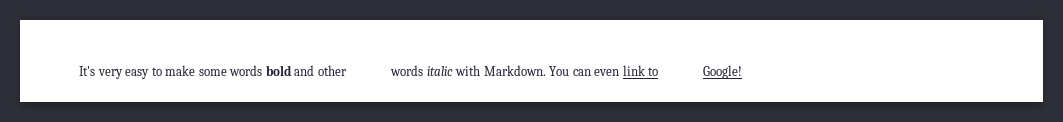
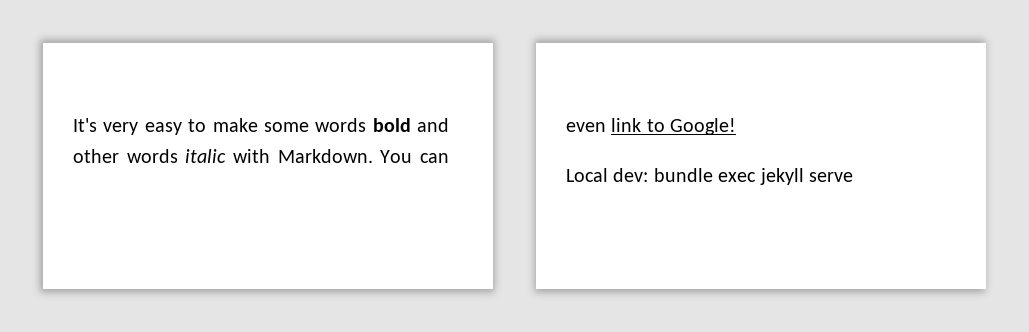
(742, 72) none -> [566,168,853,185] // Local dev: bundle exec jekyll serve

